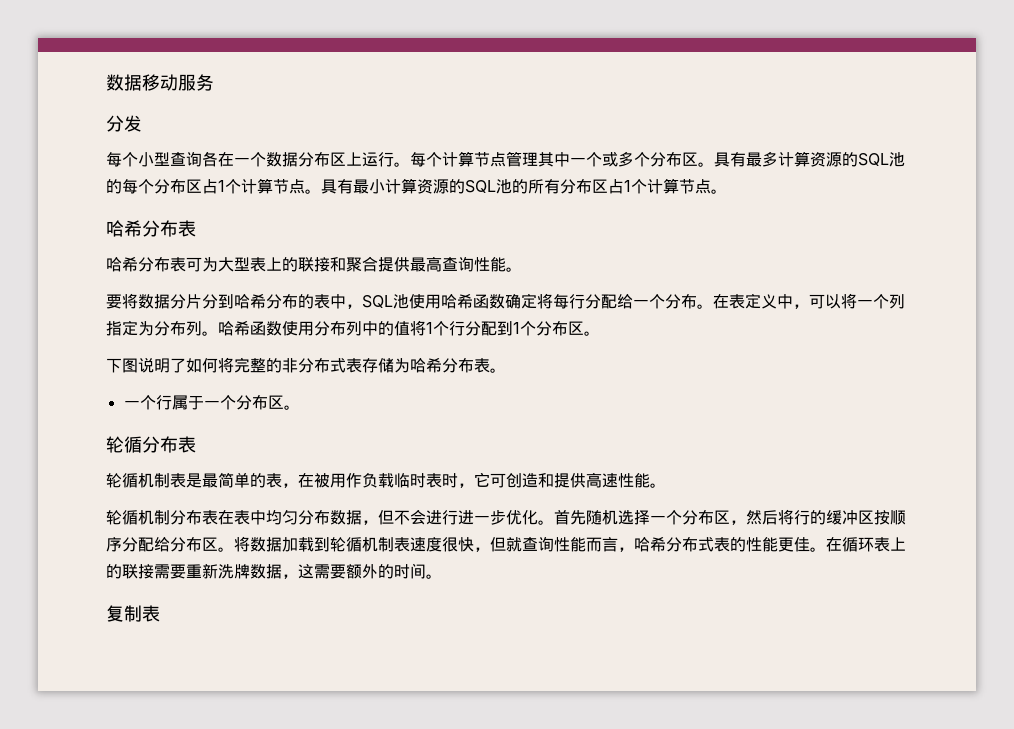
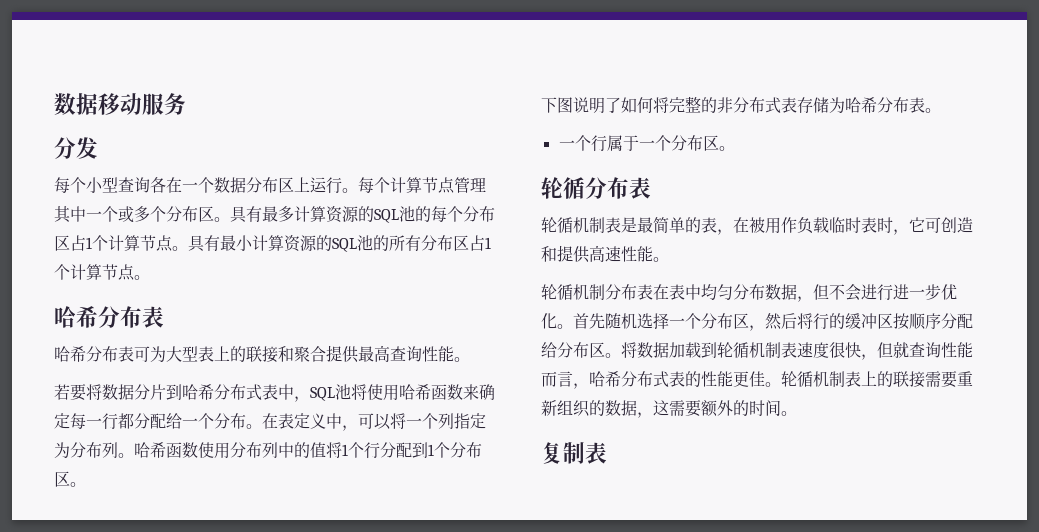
(522, 269) none -> [54,384,70,400] 若
[202,294,218,309] 分 -> (166, 392) none
[298,294,314,309] 的 -> [246,384,262,400] 式
(409, 301) none -> [351,384,367,400] 将
[505,293,585,309] 确定将每行 -> [463,384,495,400] [54,413,134,430] 来确定每一行都
[826,537,874,552] 在循环 -> [781,371,845,387] 轮循机制
[218,564,250,579] 洗牌 -> [557,400,605,417] 组织的

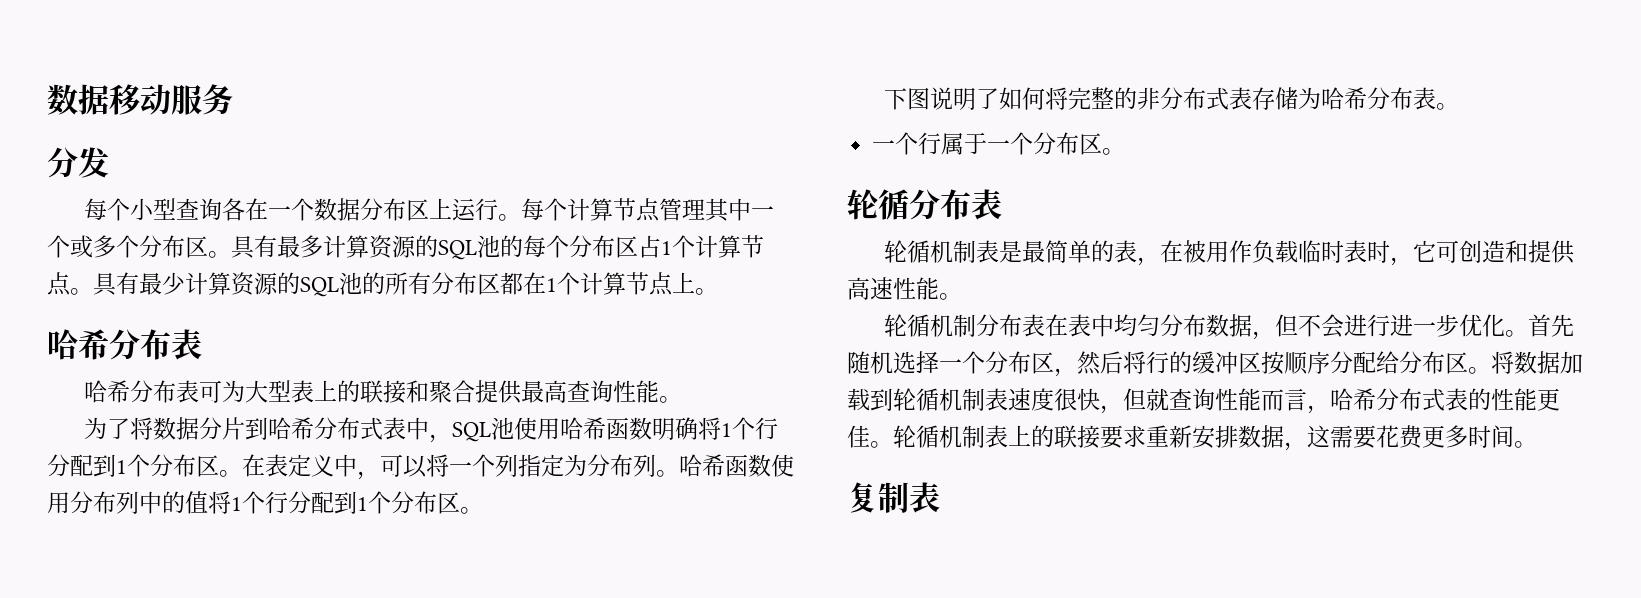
[236,235,253,251] 小 -> [162,272,185,295] 少
[469,235,491,251] [54,264,135,281] 占1个计算节点 -> [500,272,695,296] 都在1个计算节点上
[54,384,86,401] 若要 -> [84,417,131,439] 为了
[351,384,367,400] 将 -> (515, 428) none
[463,384,495,400] [54,413,246,430] 来确定每一行都分配给一个分布 -> [652,417,779,440] [47,454,219,477] 明确将1个行分配到1个分布区
[925,371,973,388] [541,400,605,417] 需要重新组织的 -> [1100,425,1238,449] 要求重新安排
[701,400,749,417] 额外的 -> [1376,425,1468,449] 花费更多

